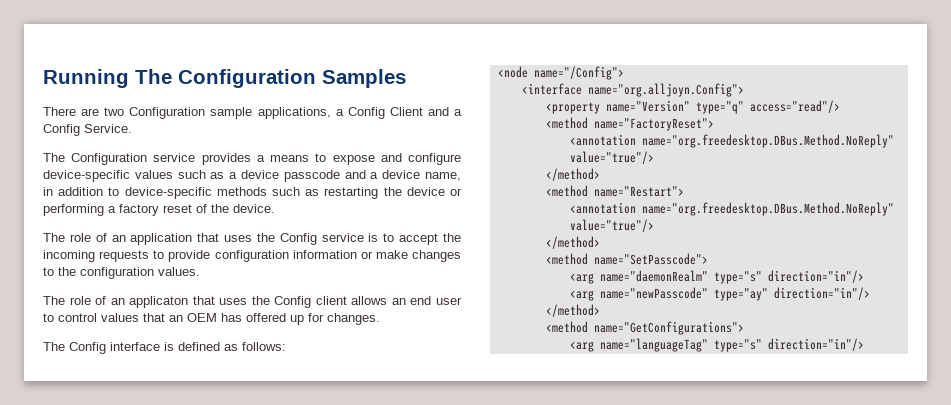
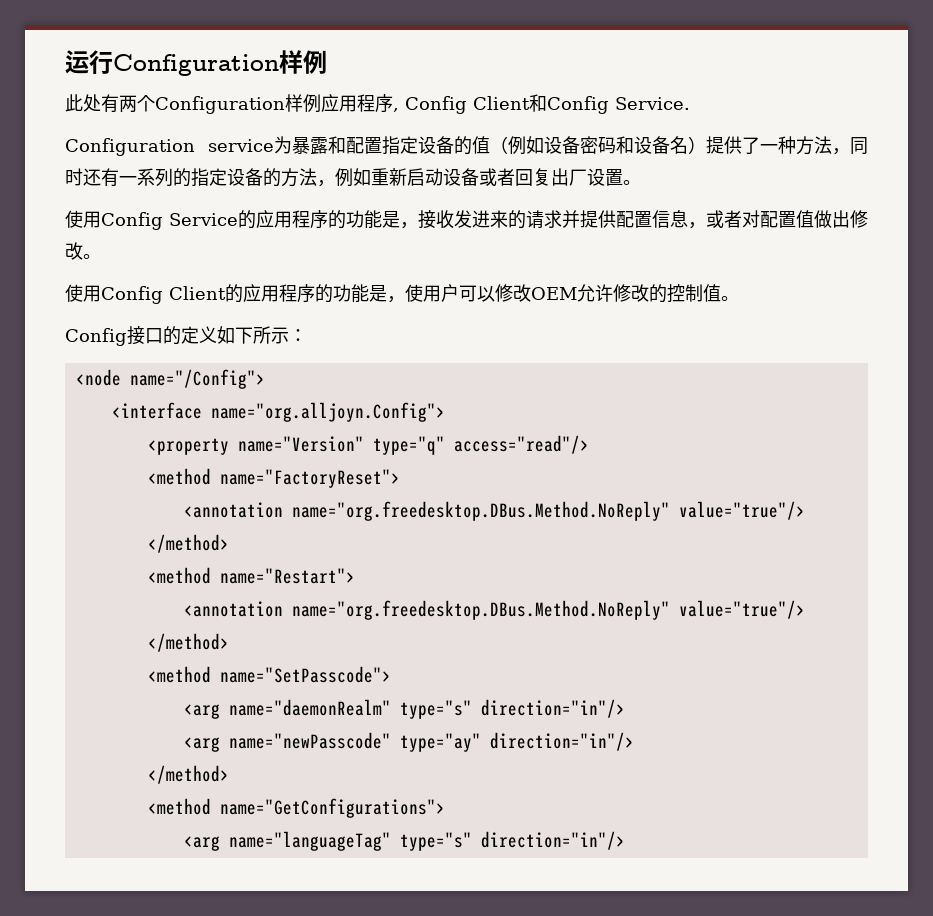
[43,69,406,88] [43,107,463,119] Running The Configuration Samples // There are two Configuration sample applications, a Config Client and a -> [65,50,327,76] [65,94,547,114] 运行Configuration样例 // 此处有两个Configuration样例应用程序, Config Client和
[43,153,65,162] The -> (690, 103) none
[201,153,462,165] [43,170,462,182] [43,187,462,199] [43,204,275,216] [43,233,462,245] [43,250,461,262] [43,267,200,279] [43,296,463,308] [43,313,380,325] [43,342,286,354] provides a means to expose and configure device-specific values such as a device passcode and a device name, in addition to device-specific methods such as restarting the device or performing a factory reset of the device. // The role of an application that uses the Config service is to accept the incoming requests to provide configuration information or make changes to the configuration values. // The role of an applicaton that uses the Config client allows an end user to control values that an OEM has offered up for changes. // The Config interface is defined as follows: -> [274,136,868,155] [65,168,641,187] [65,210,868,230] [65,242,101,260] [65,284,739,304] [65,326,307,346] 为暴露和配置指定设备的值（例如设备密码和设备名）提供了一种方法，同时还有一系列的指定设备的方法，例如重新启动设备或者回复出厂设置。 // 使用Config Service的应用程序的功能是，接收发进来的请求并提供配置信息，或者对配置值做出修改。 // 使用Config Client的应用程序的功能是，使用户可以修改OEM允许修改的控制值。 // Config接口的定义如下所示：

